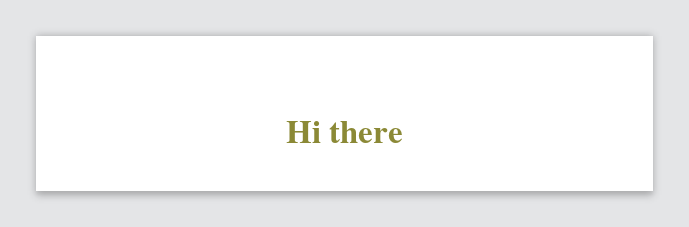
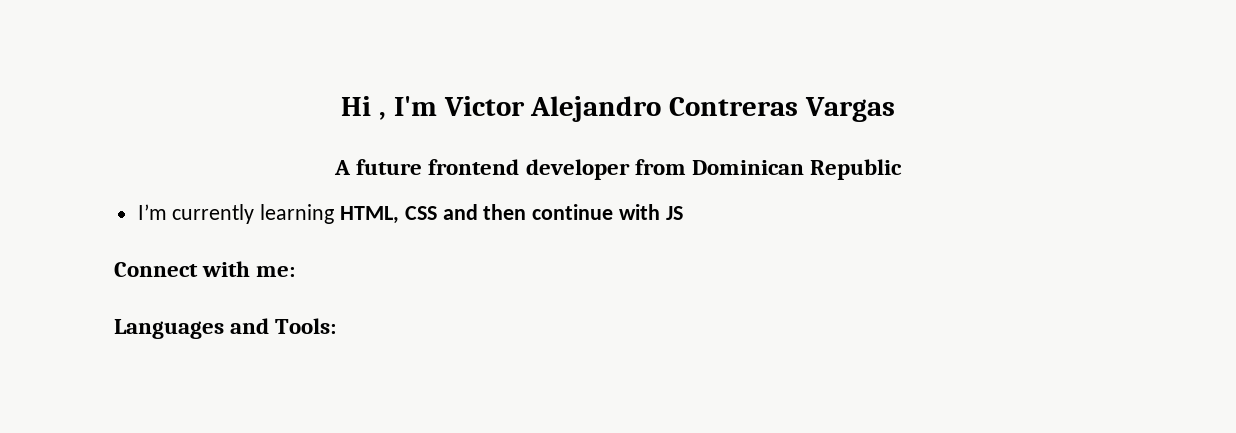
[329,121,404,143] there -> [378,96,895,122] [333,159,903,180] [137,204,683,224] [114,261,296,277] [114,318,337,339] , I'm Victor Alejandro Contreras Vargas // A future frontend developer from Dominican Republic // I’m currently learning HTML, CSS and then continue with JS // Connect with me: // Languages and Tools:

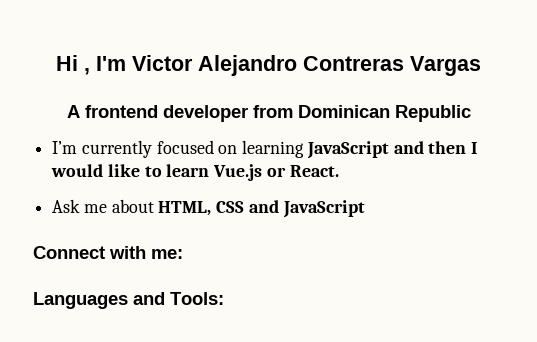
[356,159,423,175] future -> (80, 111) none
[260,204,683,224] learning HTML, CSS and then continue with JS -> [156,140,478,159] [51,164,339,181] [52,199,365,218] focused on learning JavaScript and then I would like to learn Vue.js or React. // Ask me about HTML, CSS and JavaScript

